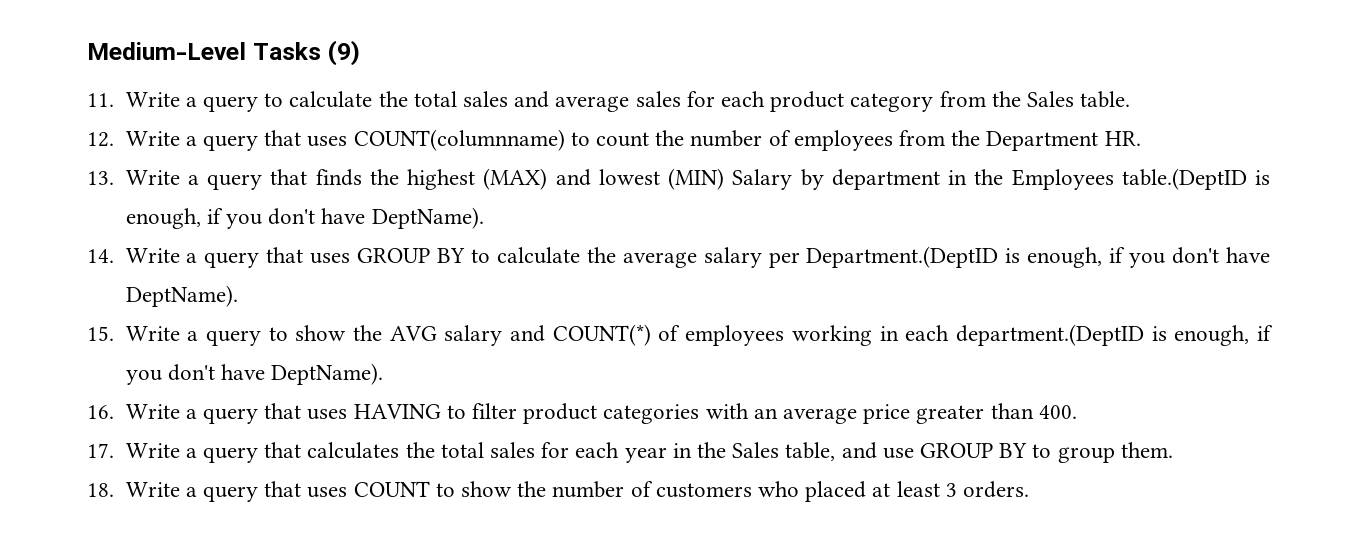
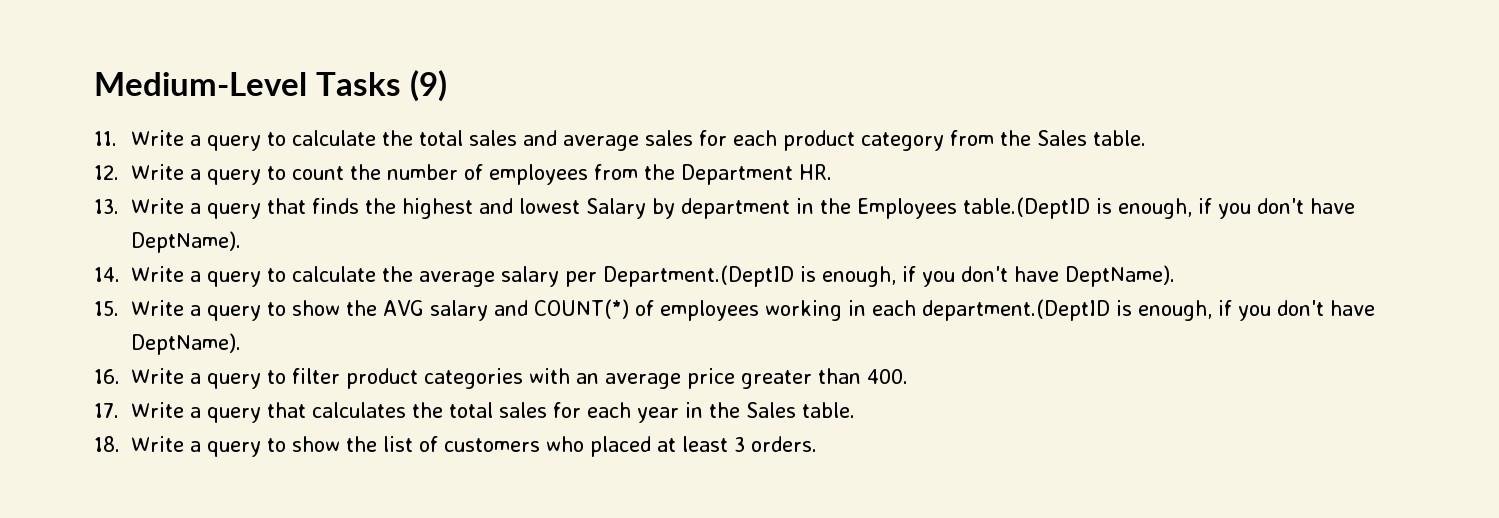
[264,129,565,151] that uses COUNT(columnname) -> (262, 177) none
[483,168,548,190] (MAX) -> (474, 208) none
[668,168,724,190] (MIN) -> (581, 206) none
[266,247,466,264] that uses GROUP BY -> (262, 279) none
[264,403,441,420] that uses HAVING -> (262, 381) none
[785,442,1173,463] table, and use GROUP BY to group them. -> [802,402,856,418] table.
[264,481,625,498] that uses COUNT to show the number -> [267,436,414,452] to show the list

